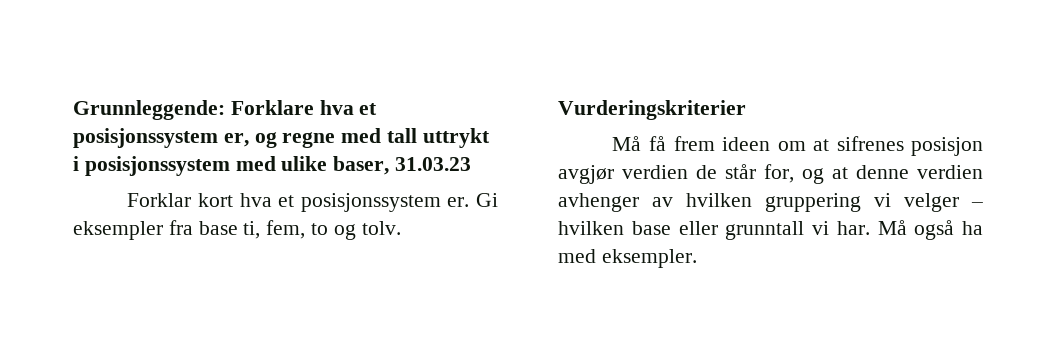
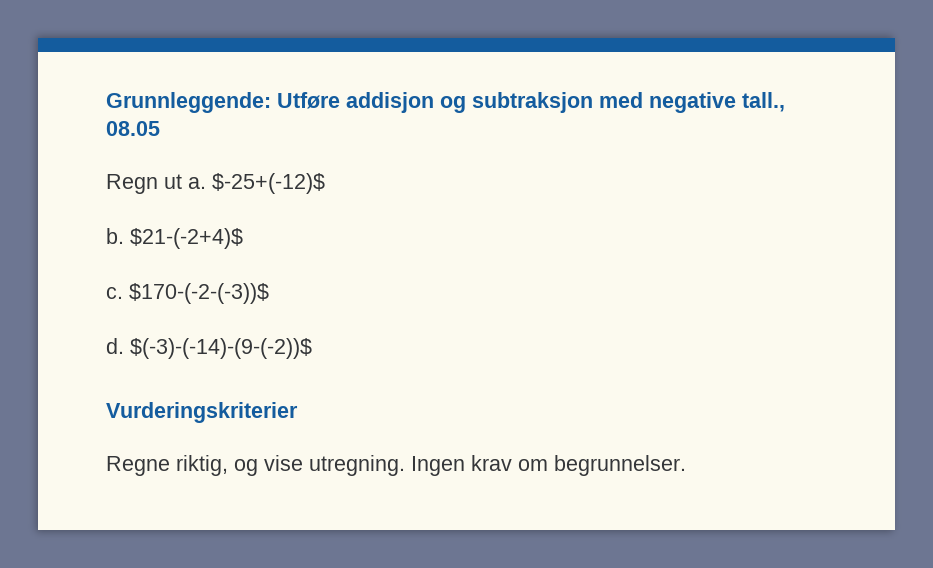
[230,100,378,115] [73,128,490,148] [73,156,472,176] [127,193,498,212] [73,220,401,240] [558,100,746,120] [612,136,983,156] [558,164,983,184] [558,193,983,212] [558,220,983,240] [558,249,697,268] Forklare hva et posisjonssystem er, og regne med tall uttrykt i posisjonssystem med ulike baser, 31.03.23 // Forklar kort hva et posisjonssystem er. Gi eksempler fra base ti, fem, to og tolv. // Vurderingskriterier // Må få frem ideen om at sifrenes posisjon avgjør verdien de står for, og at denne verdien avhenger av hvilken gruppering vi velger – hvilken base eller grunntall vi har. Må også ha med eksempler. -> [277,92,785,113] [106,121,160,136] [106,173,325,194] [106,228,243,249] [106,283,269,304] [106,338,312,359] [106,402,298,423] [106,455,686,476] Utføre addisjon og subtraksjon med negative tall., 08.05 // Regn ut a. $-25+(-12)$ // b. $21-(-2+4)$ // c. $170-(-2-(-3))$ // d. $(-3)-(-14)-(9-(-2))$ // Vurderingskriterier // Regne riktig, og vise utregning. Ingen krav om begrunnelser.

